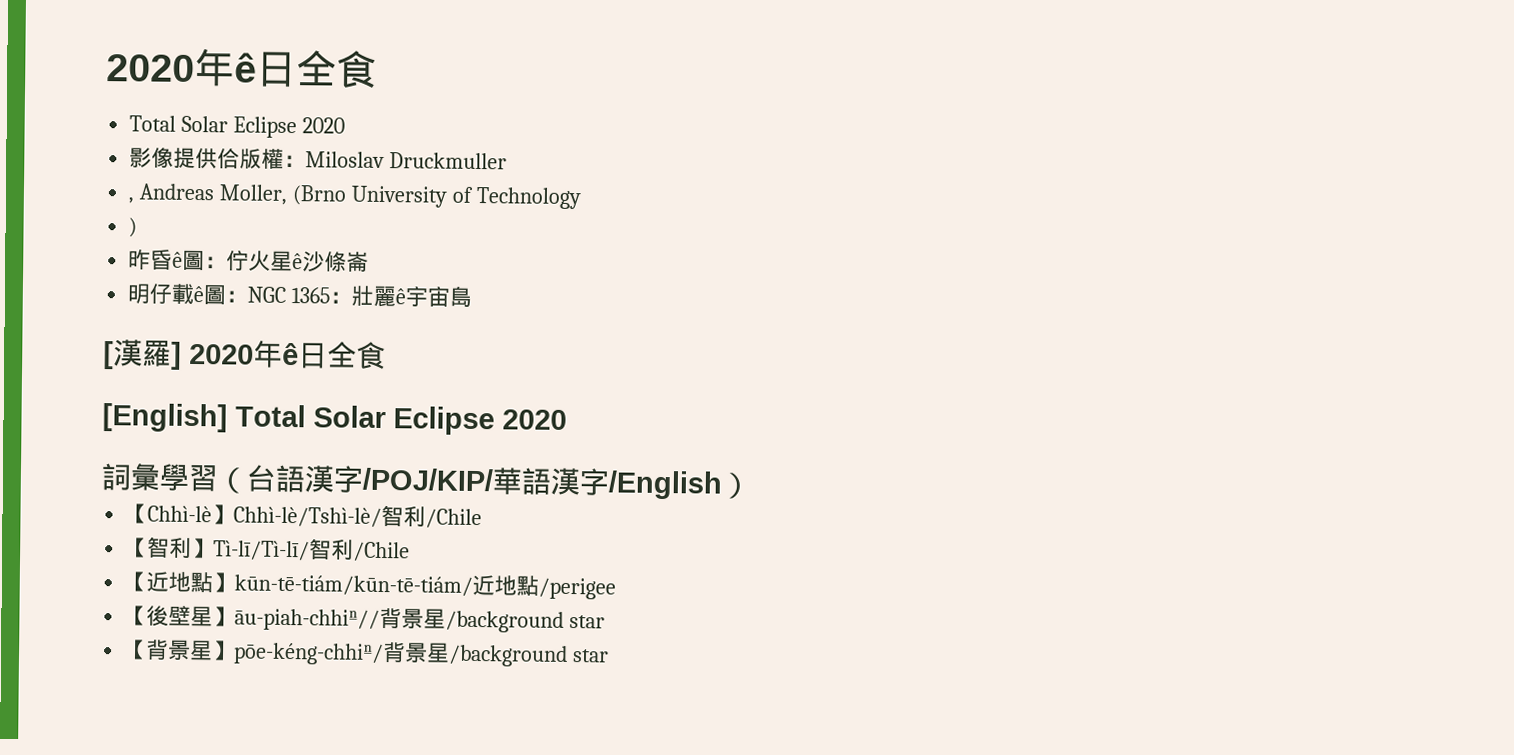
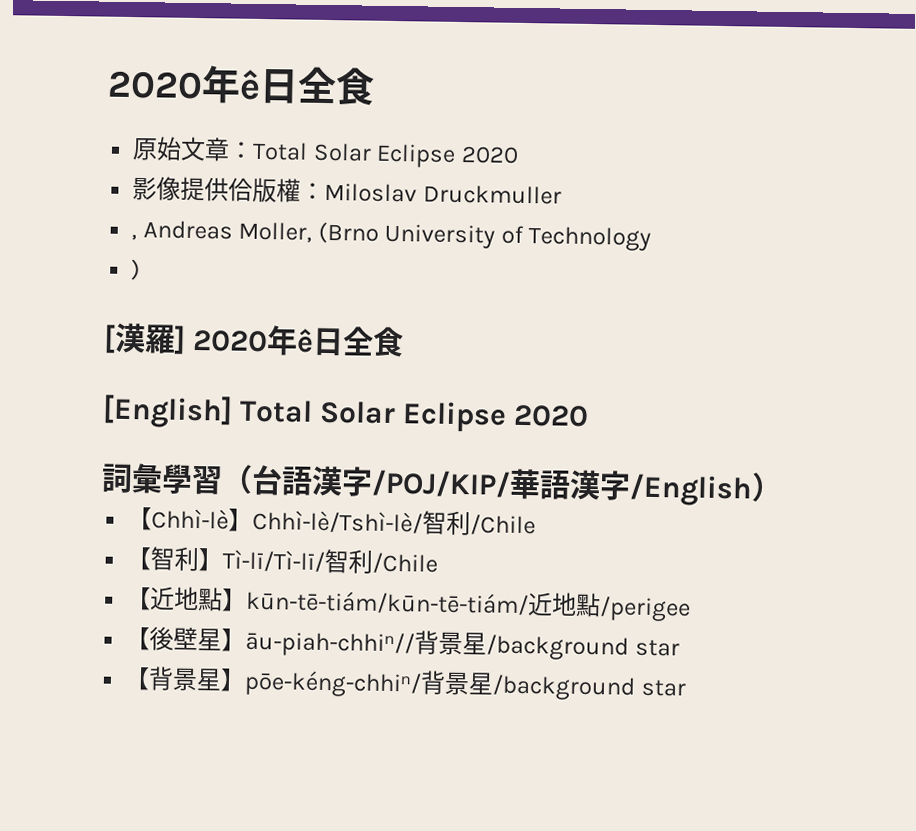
[106,48,377,88] 2020年ê日全食 // -> [107,65,375,106] [132,136,255,162] 2020年ê日全食 // 原始文章：
[128,249,370,273] [127,283,473,308] // 昨昏ê圖：佇火星ê沙條崙 // 明仔載ê圖：NGC 1365：壯麗ê宇宙島 -> (142, 270) none

